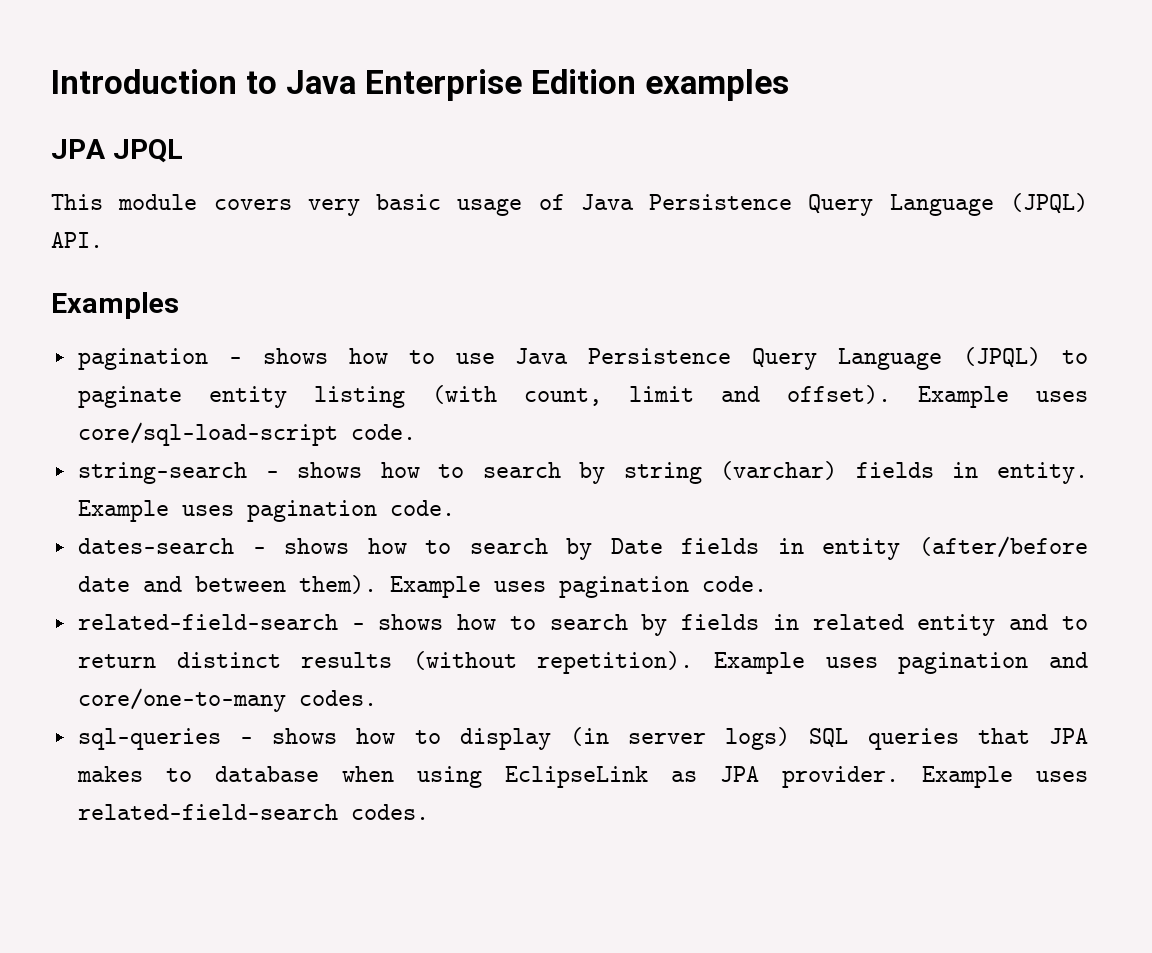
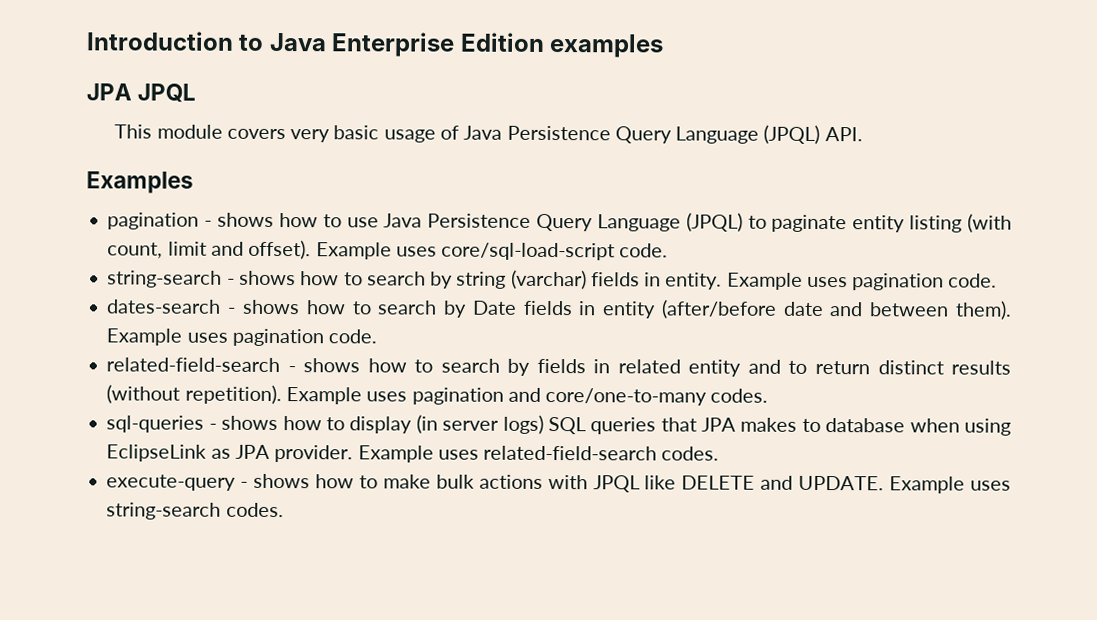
(429, 812) none -> [106,473,1011,494] [106,502,284,520] // execute-query - shows how to make bulk actions with JPQL like DELETE and UPDATE. Example uses string-search codes.

